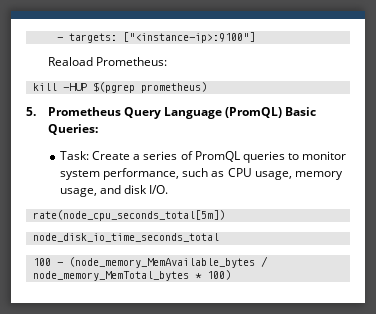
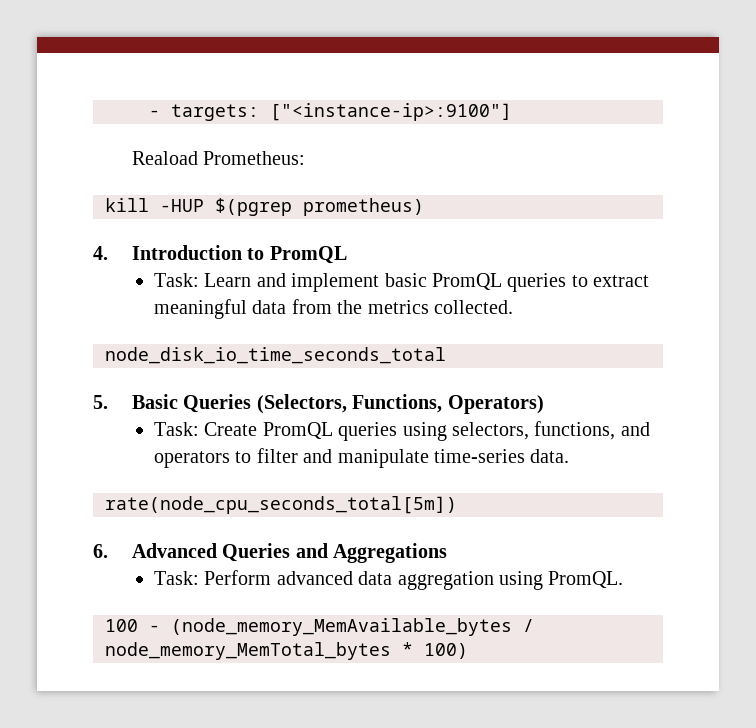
[26,107,316,119] [47,124,98,135] [60,151,347,163] [60,168,343,180] [60,185,169,197] [32,210,225,221] [32,233,219,242] 5. Prometheus Query Language (PromQL) Basic Queries: // Task: Create a series of PromQL queries to monitor system performance, such as CPU usage, memory usage, and disk I/O. // rate(node_cpu_seconds_total[5m]) // node_disk_io_time_seconds_total -> [93,245,347,264] [153,273,650,292] [153,299,513,319] [105,347,446,364] [93,394,544,414] [153,421,650,441] [153,448,570,468] [105,496,457,514] [93,543,448,563] [153,570,624,590] 4. Introduction to PromQL // Task: Learn and implement basic PromQL queries to extract meaningful data from the metrics collected. // node_disk_io_time_seconds_total // 5. Basic Queries (Selectors, Functions, Operators) // Task: Create PromQL queries using selectors, functions, and operators to filter and manipulate time-series data. // rate(node_cpu_seconds_total[5m]) // 6. Advanced Queries and Aggregations // Task: Perform advanced data aggregation using PromQL.

